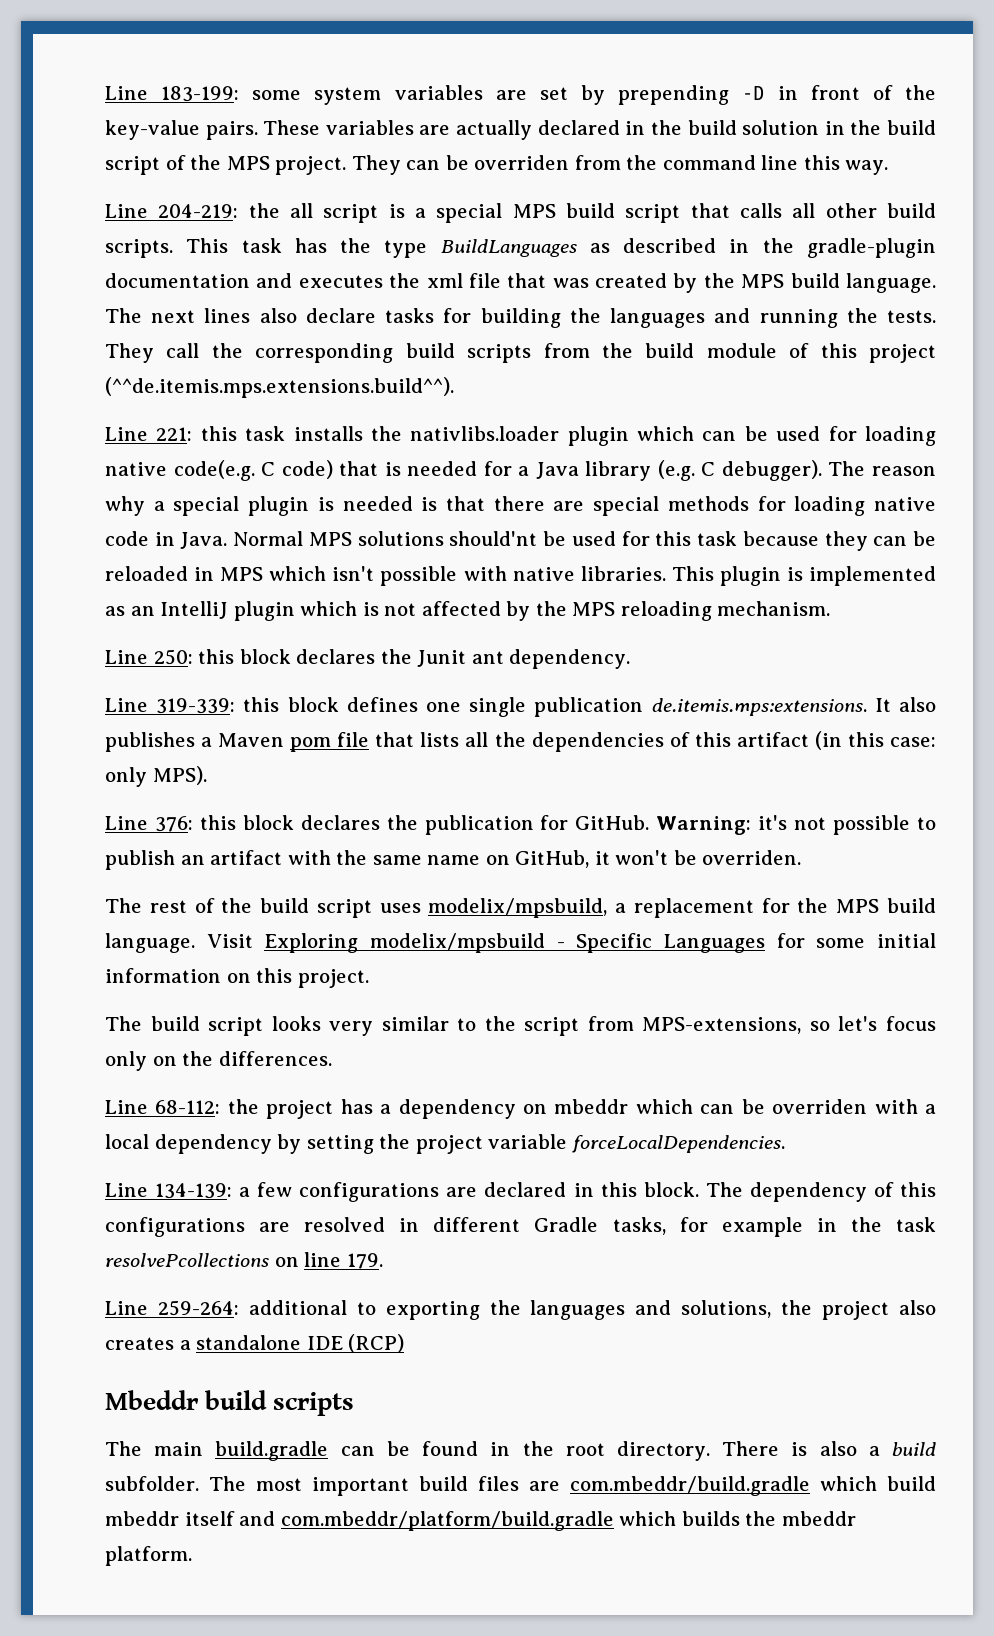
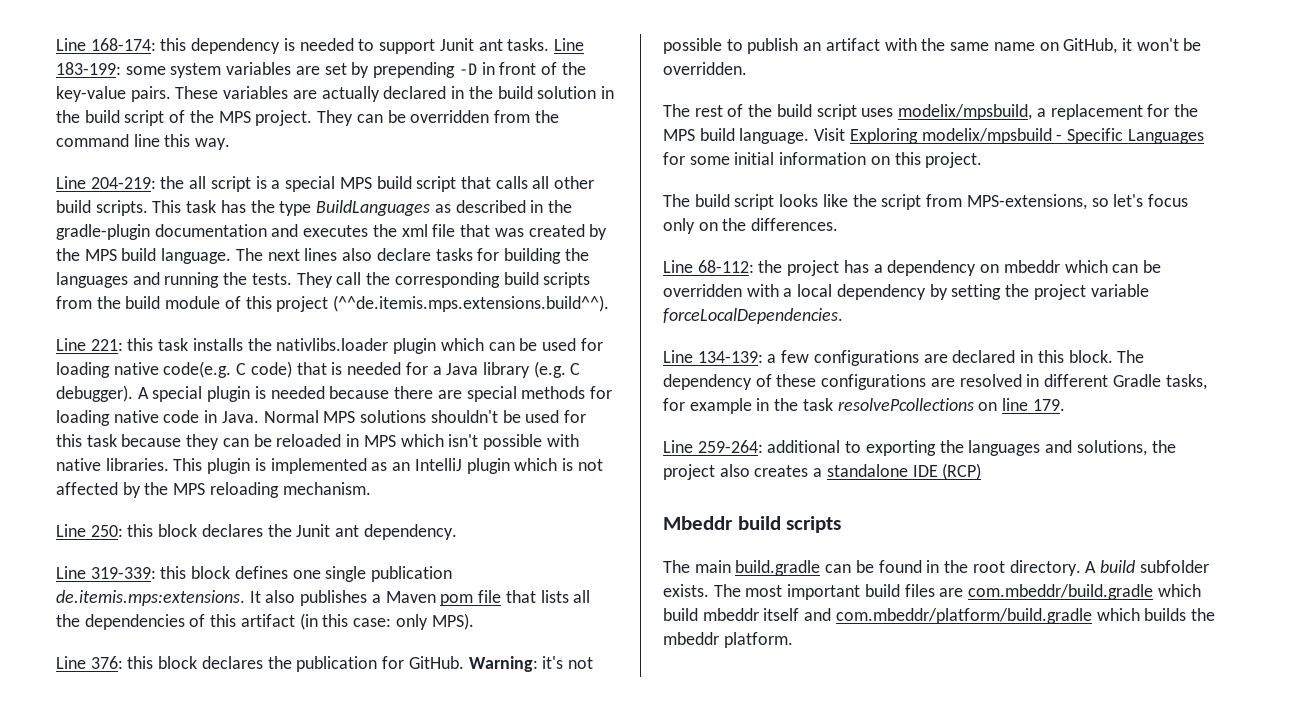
[105,86,148,100] Line -> [56,38,584,54] Line 168-174: this dependency is needed to support Junit ant tasks. Line
[474,155,570,170] overriden -> [410,110,490,123] overridden
[828,461,936,476] [105,496,165,516] The reason why a -> [137,387,149,399] A
[421,496,486,511] is that -> [329,386,390,399] because
[449,531,538,546] should'nt -> [430,410,498,423] shouldn't
[702,850,802,865] overriden. -> [663,62,747,75] overridden.
[329,1016,477,1036] very similar to -> [822,194,848,207] like
[772,1099,868,1114] overriden -> [663,284,742,297] overridden
[900,1182,937,1197] this -> [776,374,817,387] these
[722,1441,937,1456] [105,1476,199,1491] There is also a build subfolder. -> [1085,560,1209,573] [663,584,709,597] A build subfolder exists.

